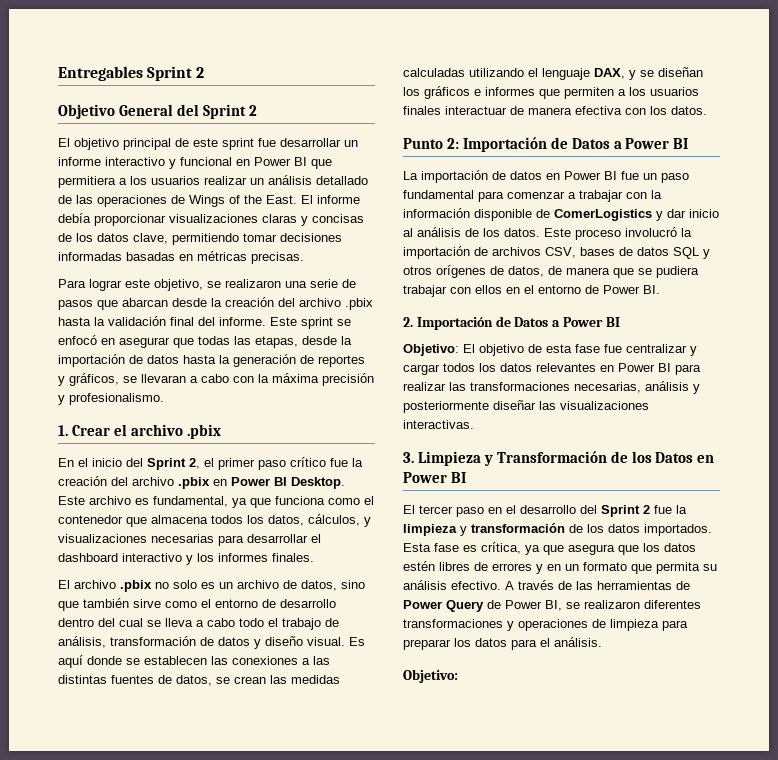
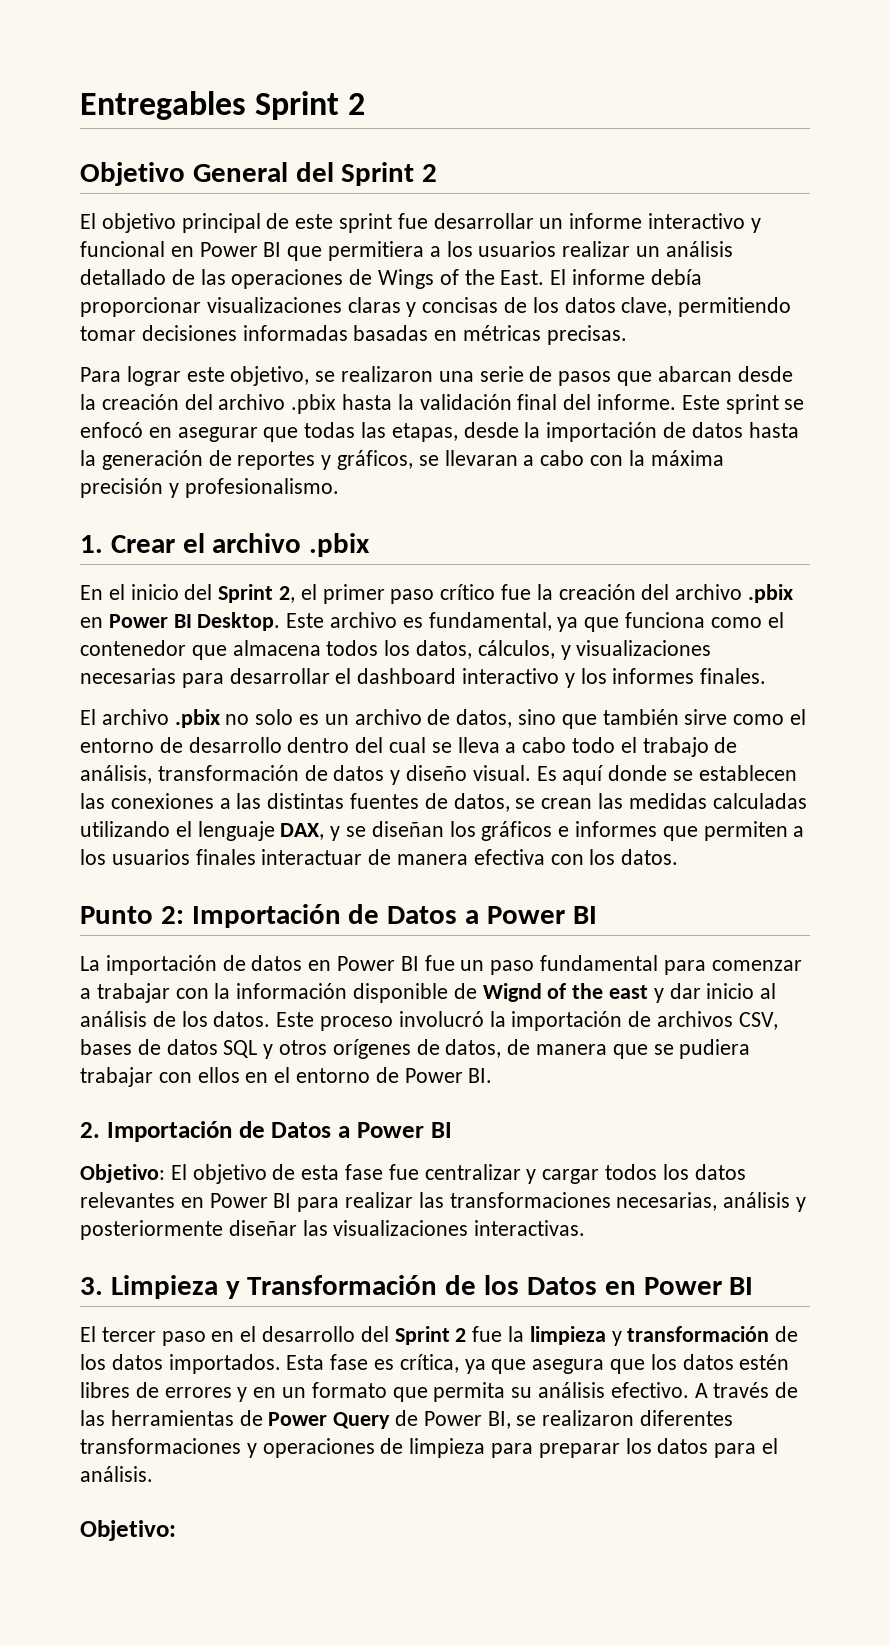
[554,209,652,221] ComerLogistics -> [482,983,649,1002] Wignd of the east

